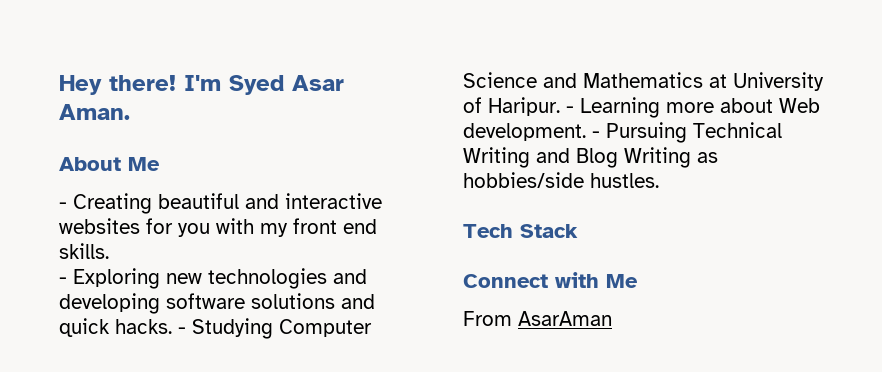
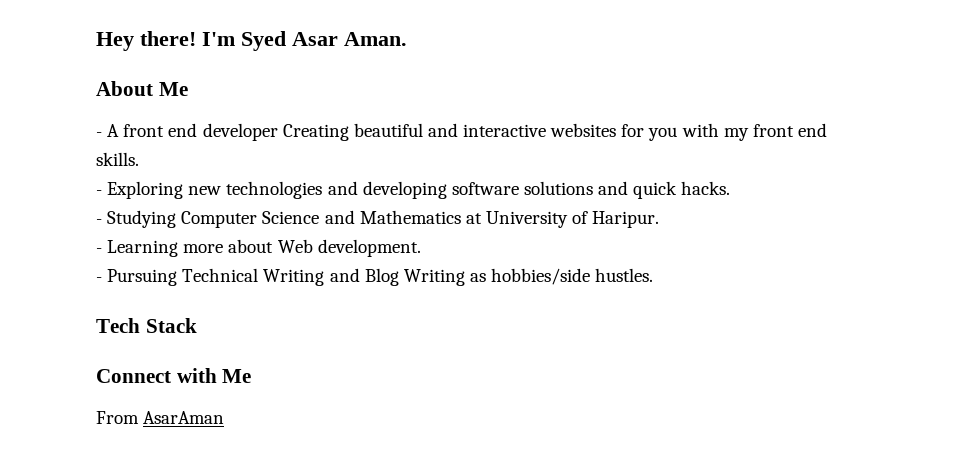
(67, 205) none -> [107,123,278,141] A front end developer
(172, 326) none -> (731, 188) //
(560, 106) none -> (660, 219) //
(586, 132) none -> (421, 248) //

